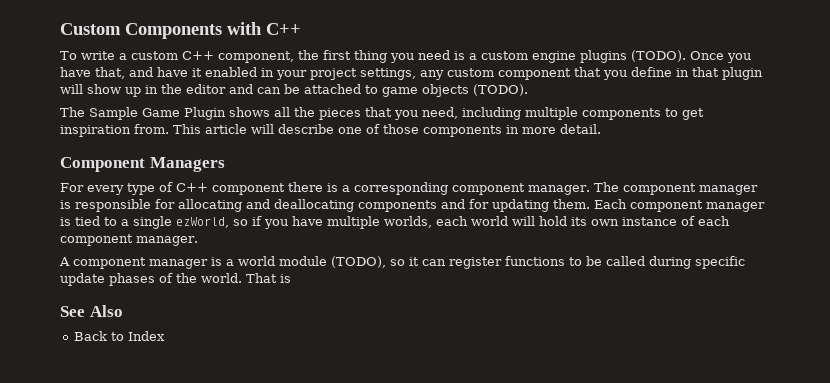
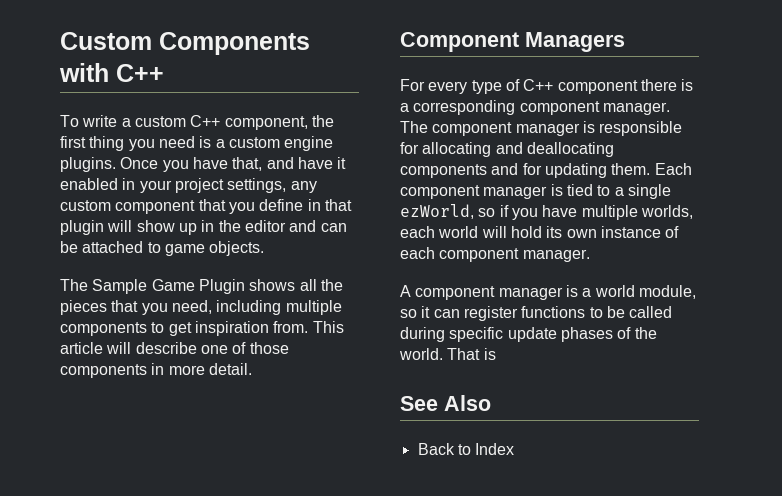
[579,50,686,63] plugins (TODO). -> [60,157,116,172] plugins.
[422,84,528,97] objects (TODO). -> [209,241,265,256] objects.
[279,256,386,268] module (TODO), -> [638,285,696,299] module,

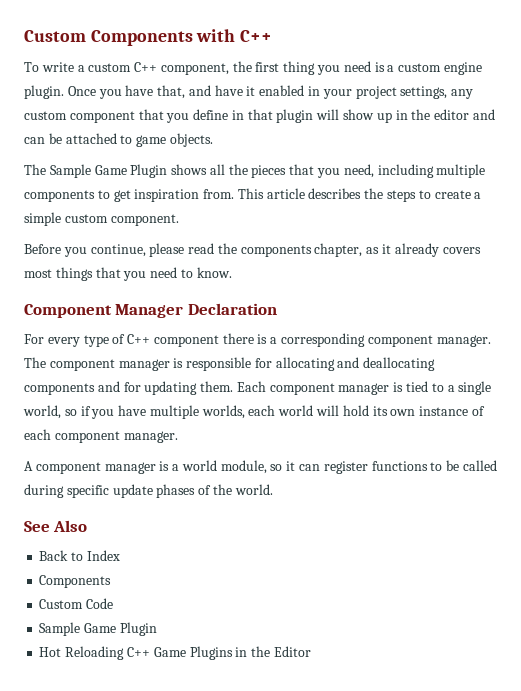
[60,157,116,172] plugins. -> [24,85,64,99] plugin.
[106,342,289,354] [60,363,252,378] will describe one of those components in more detail. -> [308,188,482,202] [24,212,179,226] [24,243,481,257] [24,267,232,281] describes the steps to create a simple custom component. // Before you continue, please read the components chapter, as it already covers most things that you need to know.
[525,32,625,52] Managers -> [115,303,277,318] Manager Declaration
[400,204,474,219] ezWorld, -> [23,405,61,419] world,
[447,348,496,360] That is -> (273, 489) none
(515, 449) none -> [39,575,112,588] [39,598,114,609] [39,622,157,636] [39,646,311,660] // Components // Custom Code // Sample Game Plugin // Hot Reloading C++ Game Plugins in the Editor

